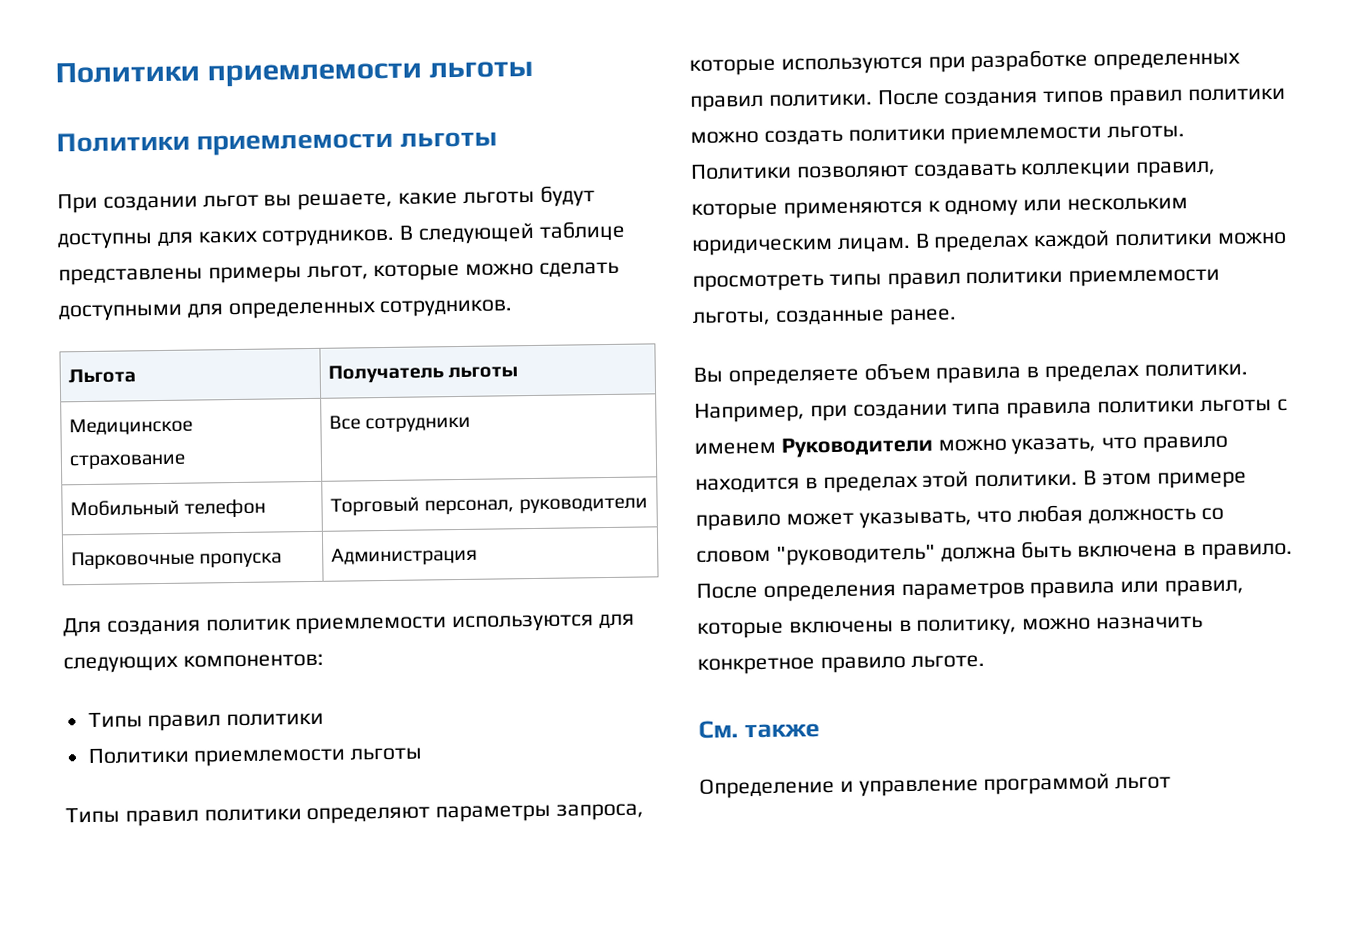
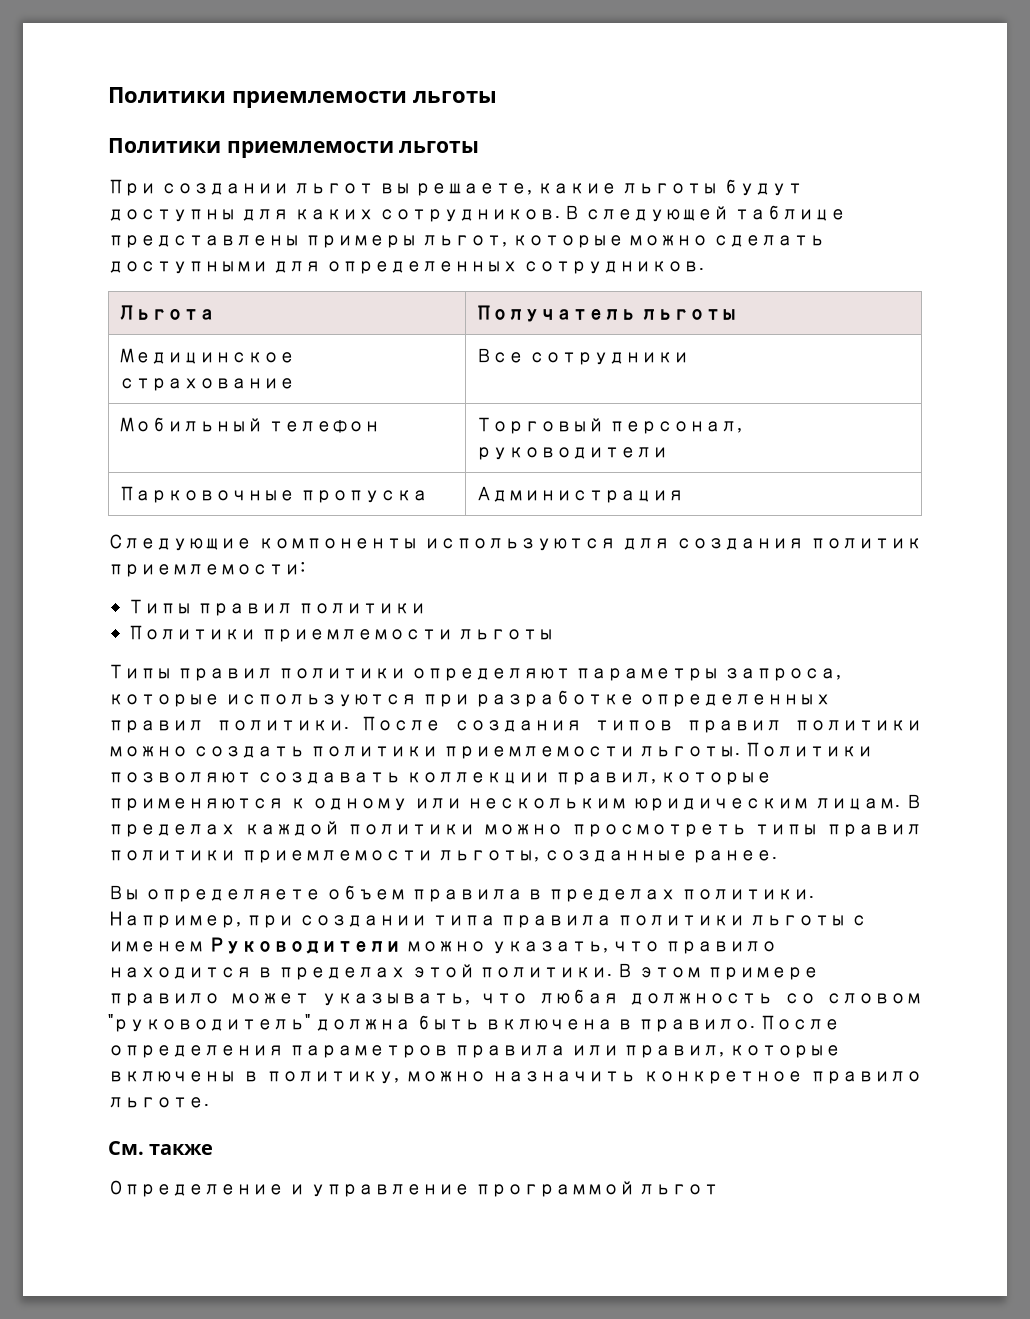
[63,613,636,637] [63,653,324,674] Для создания политик приемлемости используются для следующих компонентов: -> [108,534,922,551] [108,561,305,577] Следующие компоненты используются для создания политик приемлемости:

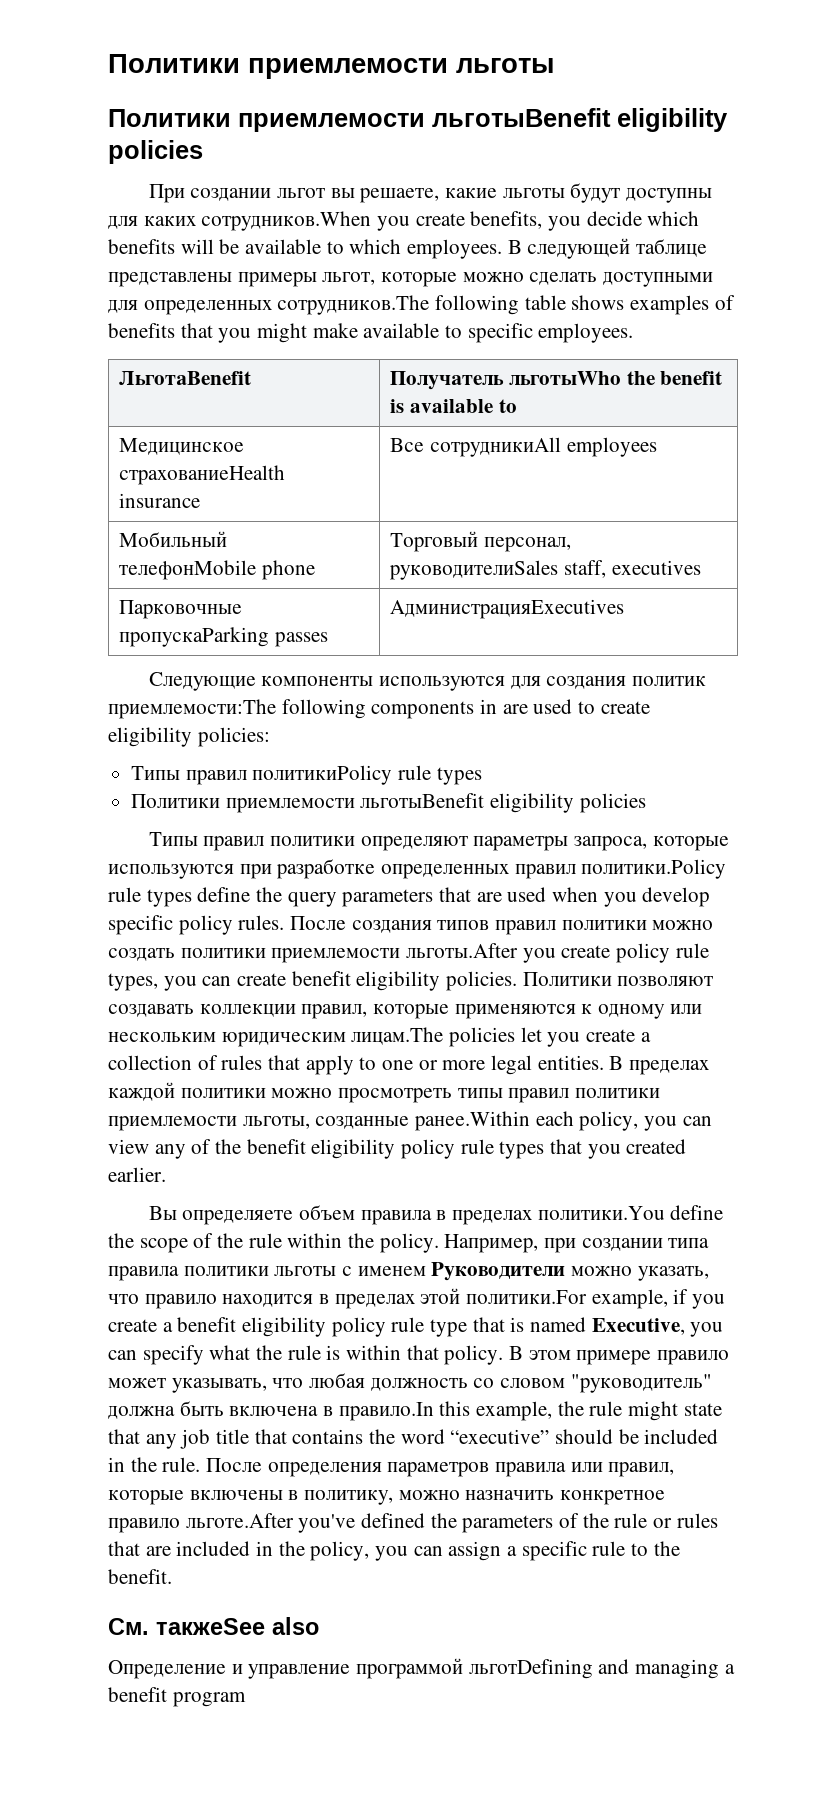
[399,141,480,153] льготы -> [432,108,728,132] [108,140,203,164] льготыBenefit eligibility policies
[378,209,560,222] сотрудников. -> [201,211,700,231] [108,239,503,259] сотрудников.When you create benefits, you decide which benefits will be available to which employees.
[522,261,704,274] [118,305,215,320] [475,305,737,322] сотрудников. // Льгота | Получатель льготы -> [277,295,735,315] [108,323,634,343] [119,371,252,385] [390,371,723,390] [390,399,517,413] сотрудников.The following table shows examples of benefits that you might make available to specific employees. // ЛьготаBenefit | Получатель льготыWho the benefit is available to
[118,378,295,391] страхование -> [119,465,286,485] [119,493,201,508] страхованиеHealth insurance
[528,352,689,365] сотрудники -> [429,437,657,457] сотрудникиAll employees
[267,420,380,433] телефон -> [119,560,315,580] телефонMobile phone
[475,447,668,460] [118,486,428,503] [475,486,684,503] руководители // Парковочные пропуска | Администрация -> [389,560,701,580] [119,600,243,619] [119,627,328,647] [390,599,625,619] руководителиSales staff, executives // Парковочные пропускаParking passes | АдминистрацияExecutives
[108,561,305,577] [127,599,426,616] [127,625,554,642] приемлемости: // Типы правил политики // Политики приемлемости льготы -> [108,699,650,719] [108,727,270,747] [131,765,482,785] [131,793,646,813] приемлемости:The following components in are used to create eligibility policies: // Типы правил политикиPolicy rule types // Политики приемлемости льготыBenefit eligibility policies
[216,720,350,731] политики. -> [581,859,727,879] [108,887,711,907] [108,915,285,935] политики.Policy rule types define the query parameters that are used when you develop specific policy rules.
[639,746,741,757] льготы. -> [406,943,709,963] [108,971,518,991] льготы.After you create policy rule types, you can create benefit eligibility policies.
[815,798,901,810] лицам. -> [351,1027,651,1047] [108,1055,604,1075] лицам.The policies let you create a collection of rules that apply to one or more legal entities.
[692,850,778,863] ранее. -> [414,1111,712,1131] [108,1139,687,1159] [108,1167,166,1182] ранее.Within each policy, you can view any of the benefit eligibility policy rule types that you created earlier.
[681,889,815,900] политики. -> [537,1205,724,1220] [108,1233,439,1253] политики.You define the scope of the rule within the policy.
[479,967,613,978] политики. -> [466,1289,726,1309] [108,1317,724,1337] [108,1345,504,1365] политики.For example, if you create a benefit eligibility policy rule type that is named Executive, you can specify what the rule is within that policy.
[638,1019,756,1032] правило. -> [338,1401,722,1421] [108,1429,719,1449] [108,1457,201,1472] правило.In this example, the rule might state that any job title that contains the word “executive” should be included in the rule.
[108,1097,209,1108] льготе. -> [185,1513,718,1533] [108,1541,680,1561] [108,1569,172,1584] льготе.After you've defined the parameters of the rule or rules that are included in the policy, you can assign a specific rule to the benefit.
[149,1144,214,1155] также -> [156,1617,319,1635] такжеSee also
[639,1184,720,1195] льгот -> [468,1659,735,1679] [108,1687,246,1707] льготDefining and managing a benefit program

